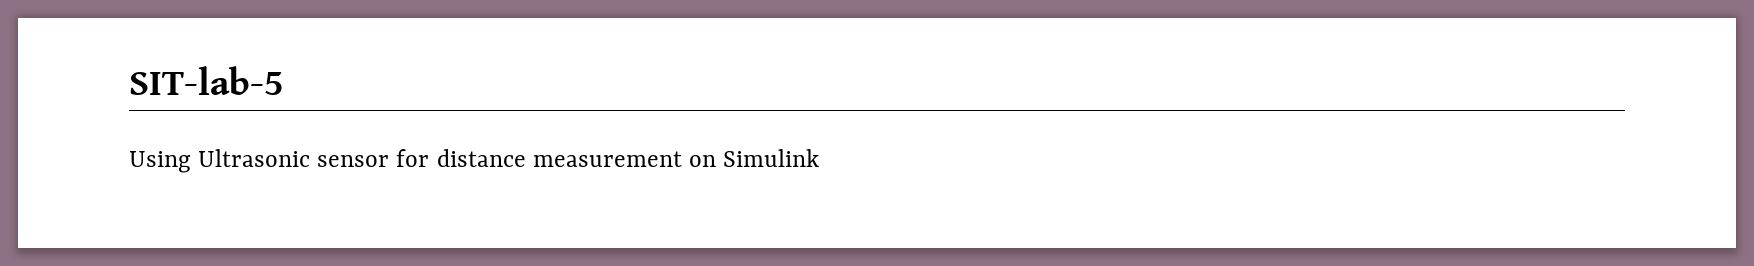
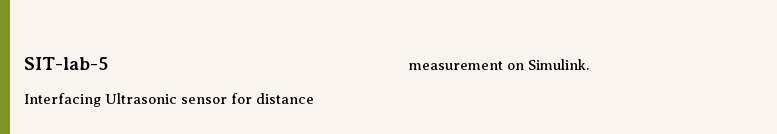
[129,151,191,173] Using -> [24,93,101,107] Interfacing
[723,149,820,167] Simulink -> [528,59,589,70] Simulink.

